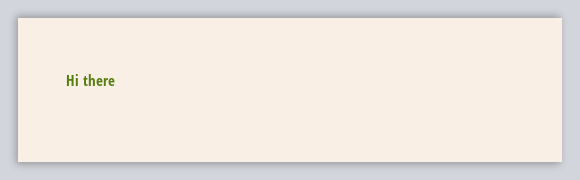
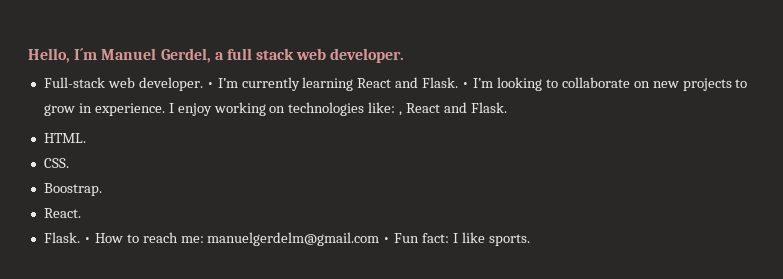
[66,74,115,86] Hi there -> [28,48,405,63] [43,77,748,91] [43,102,507,116] [43,133,86,143] [43,158,69,168] [43,183,102,196] [43,208,81,218] [43,232,530,246] Hello, I´m Manuel Gerdel, a full stack web developer. // Full-stack web developer. • I’m currently learning React and Flask. • I’m looking to collaborate on new projects to grow in experience. I enjoy working on technologies like: , React and Flask. // HTML. // CSS. // Boostrap. // React. // Flask. • How to reach me: manuelgerdelm@gmail.com • Fun fact: I like sports.

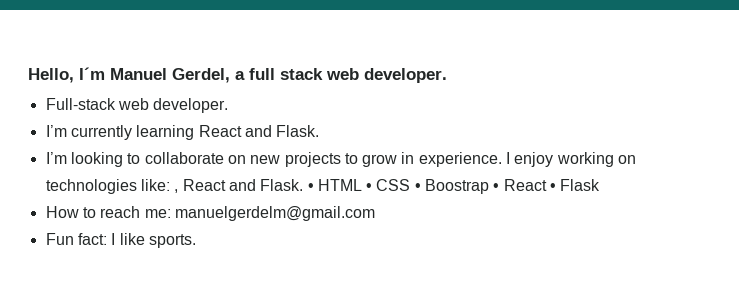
[206,82,214,88] • -> (229, 105) //
[462,82,470,88] • -> (320, 131) //
[43,133,86,143] [43,158,69,168] [43,183,102,196] [43,208,81,218] [43,232,91,243] // HTML. // CSS. // Boostrap. // React. // Flask. • -> [307,179,601,194] • HTML • CSS • Boostrap • React • Flask //
[383,237,391,243] • -> (375, 213) //

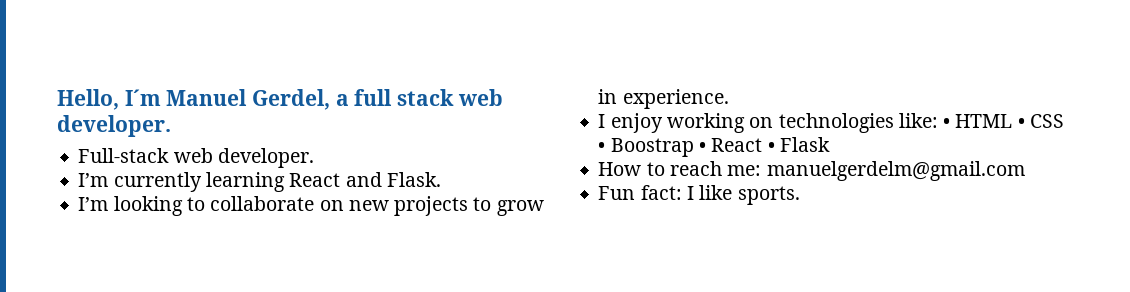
(502, 159) none -> (729, 99) //
[174,179,304,193] , React and Flask. -> (938, 120) none

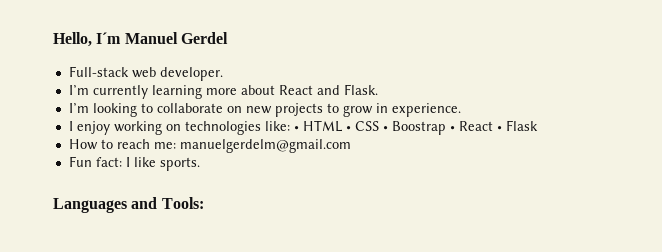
[252,89,503,110] [57,115,171,137] Gerdel, a full stack web developer. -> [180,32,228,44] Gerdel
(285, 182) none -> [205,85,275,95] more about
(800, 195) none -> [53,197,204,213] // Languages and Tools:

